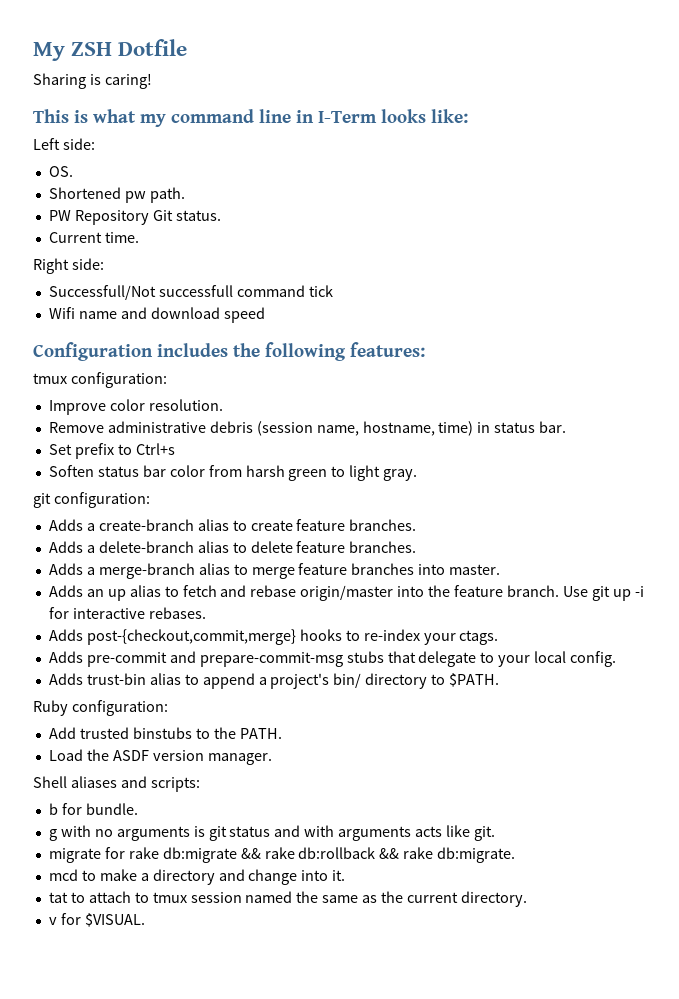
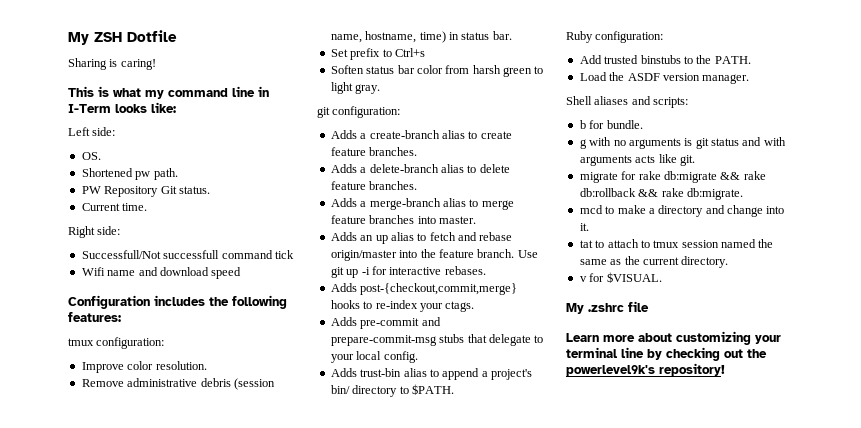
(145, 920) none -> [566,301,649,314] [566,331,781,345] [566,347,767,361] [566,363,725,376] // My .zshrc file // Learn more about customizing your terminal line by checking out the powerlevel9k's repository!

